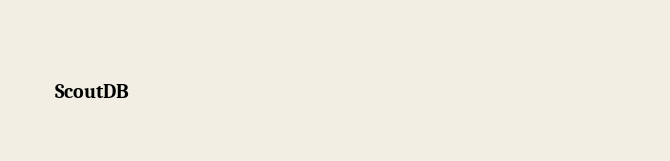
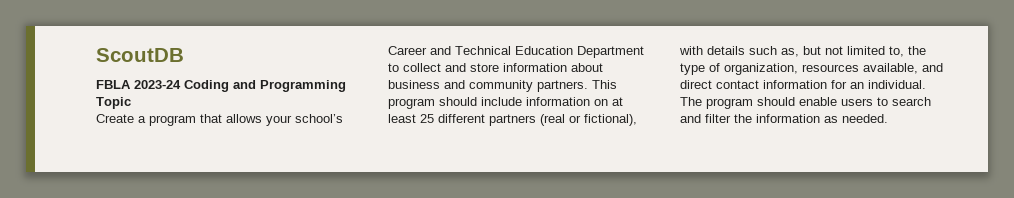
(129, 91) none -> [96,80,346,92] [96,97,131,109] [96,114,343,126] [388,46,644,58] [388,63,603,72] [388,80,617,92] [388,97,623,109] [388,114,637,126] [679,46,926,57] [680,63,943,75] [680,80,926,89] [680,97,931,109] [680,114,888,123] // FBLA 2023-24 Coding and Programming Topic // Create a program that allows your school’s Career and Technical Education Department to collect and store information about business and community partners. This program should include information on at least 25 different partners (real or fictional), with details such as, but not limited to, the type of organization, resources available, and direct contact information for an individual. The program should enable users to search and filter the information as needed.

